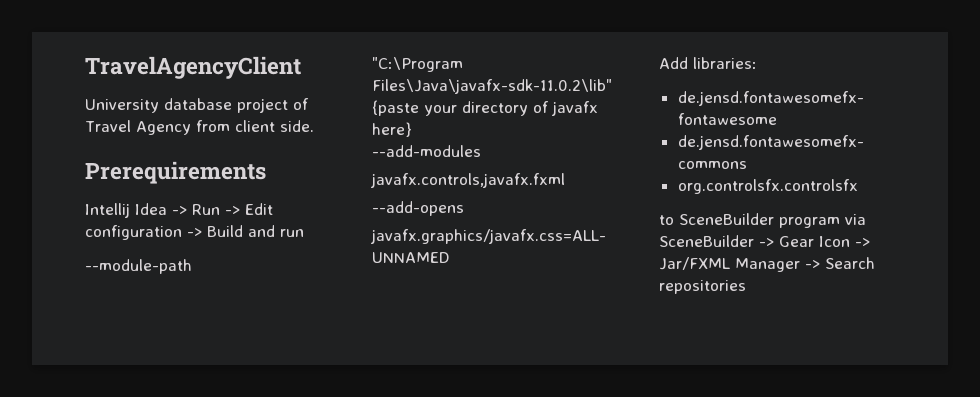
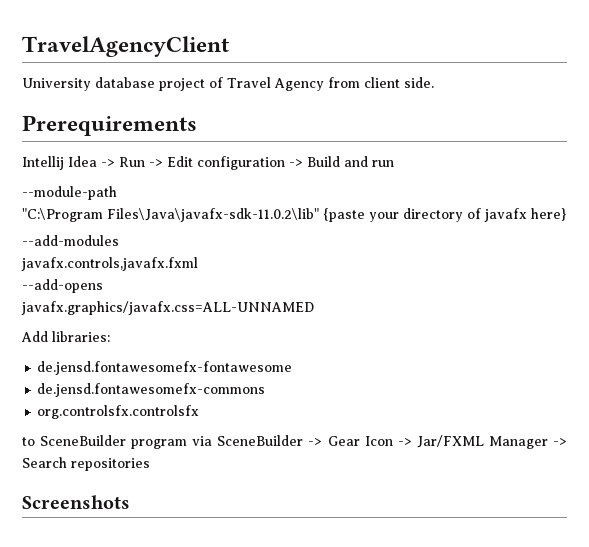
(746, 287) none -> [22,495,130,509] // Screenshots

